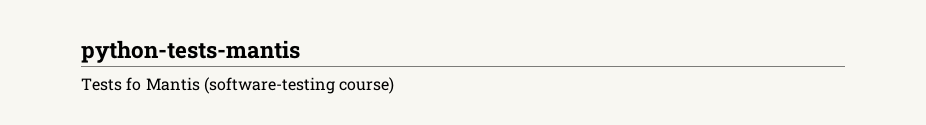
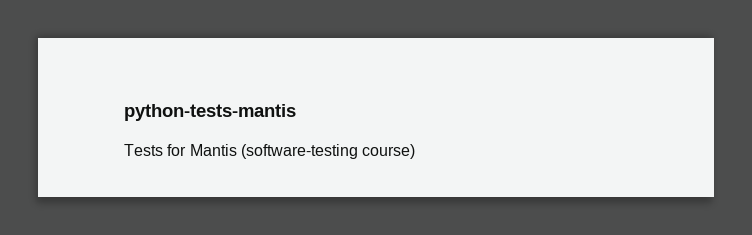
[126,77,142,91] fo -> [167,144,187,156] for

